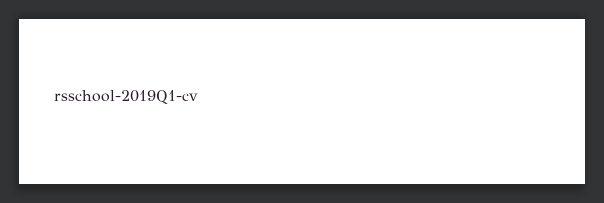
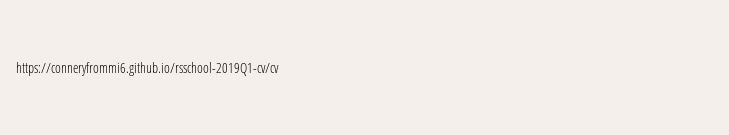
[54,90,198,104] rsschool-2019Q1-cv -> [16,62,279,76] https://conneryfrommi6.github.io/rsschool-2019Q1-cv/cv

